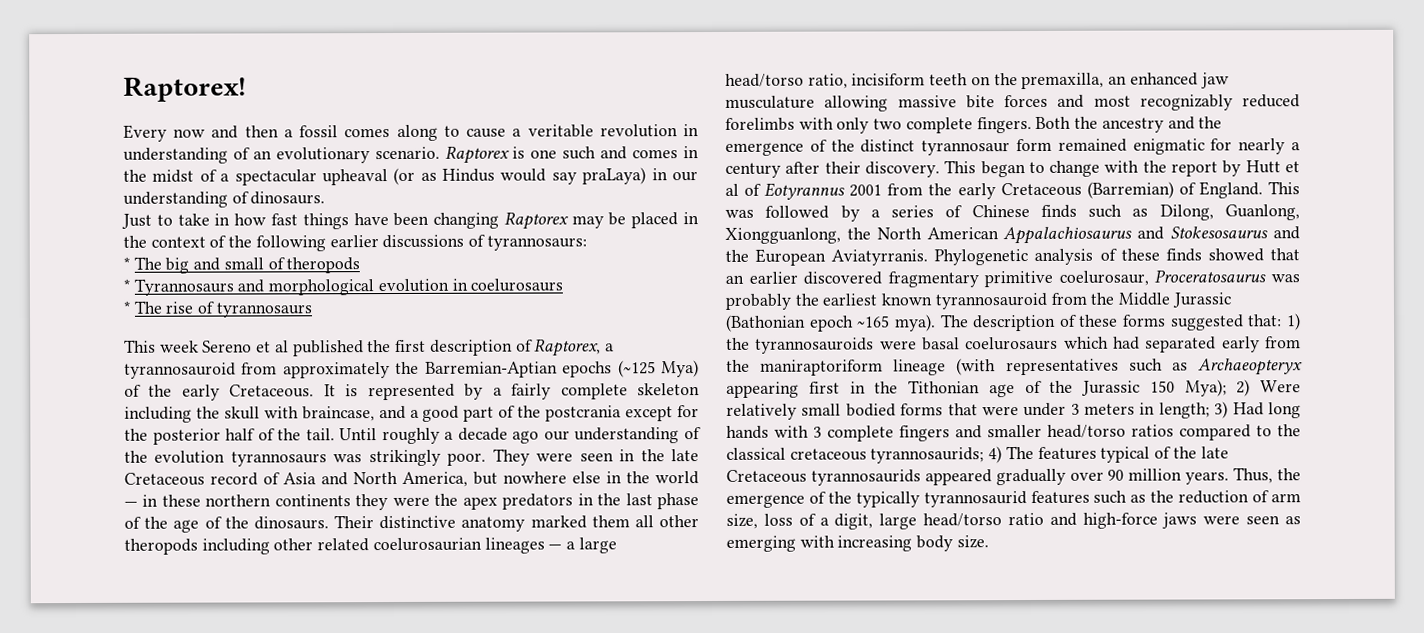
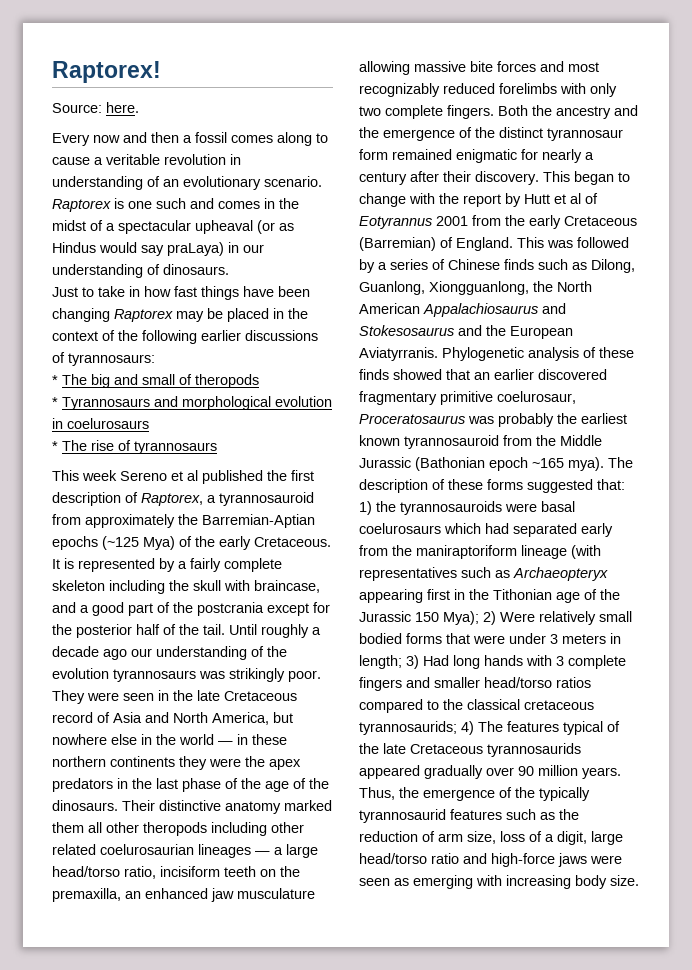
(246, 89) none -> [52,102,139,113] // Source: here.

